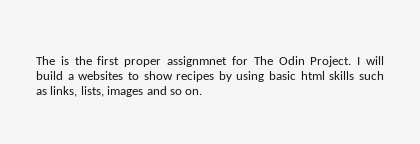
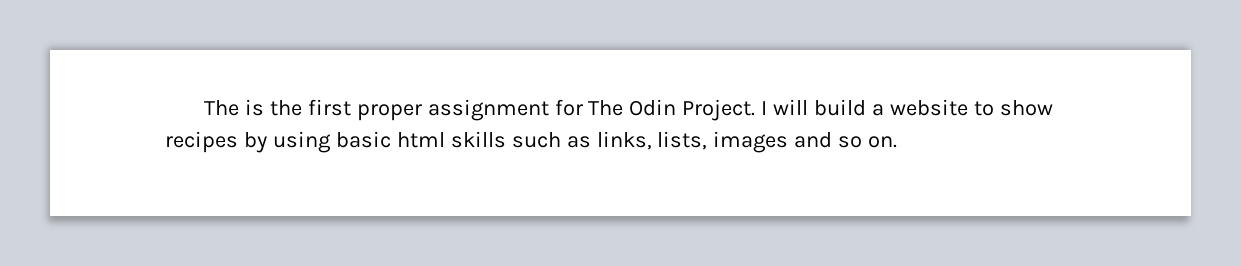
[167,56,228,67] assignmnet -> [427,99,549,121] assignment
[78,71,124,80] websites -> [890,99,969,116] website

